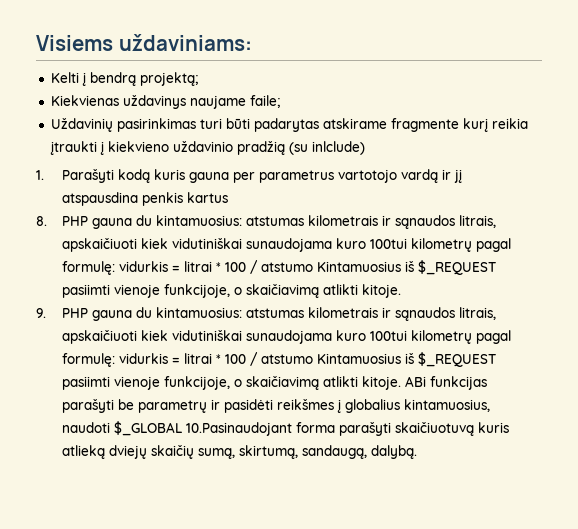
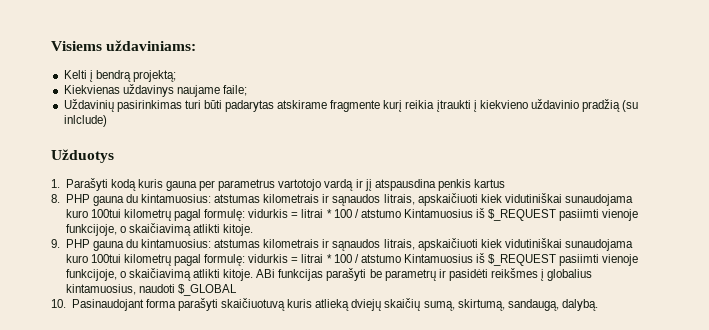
(365, 148) none -> [51,149,114,163] // Užduotys
[186,422,293,436] 10.Pasinaudojant -> [51,299,144,311] // 10. Pasinaudojant

